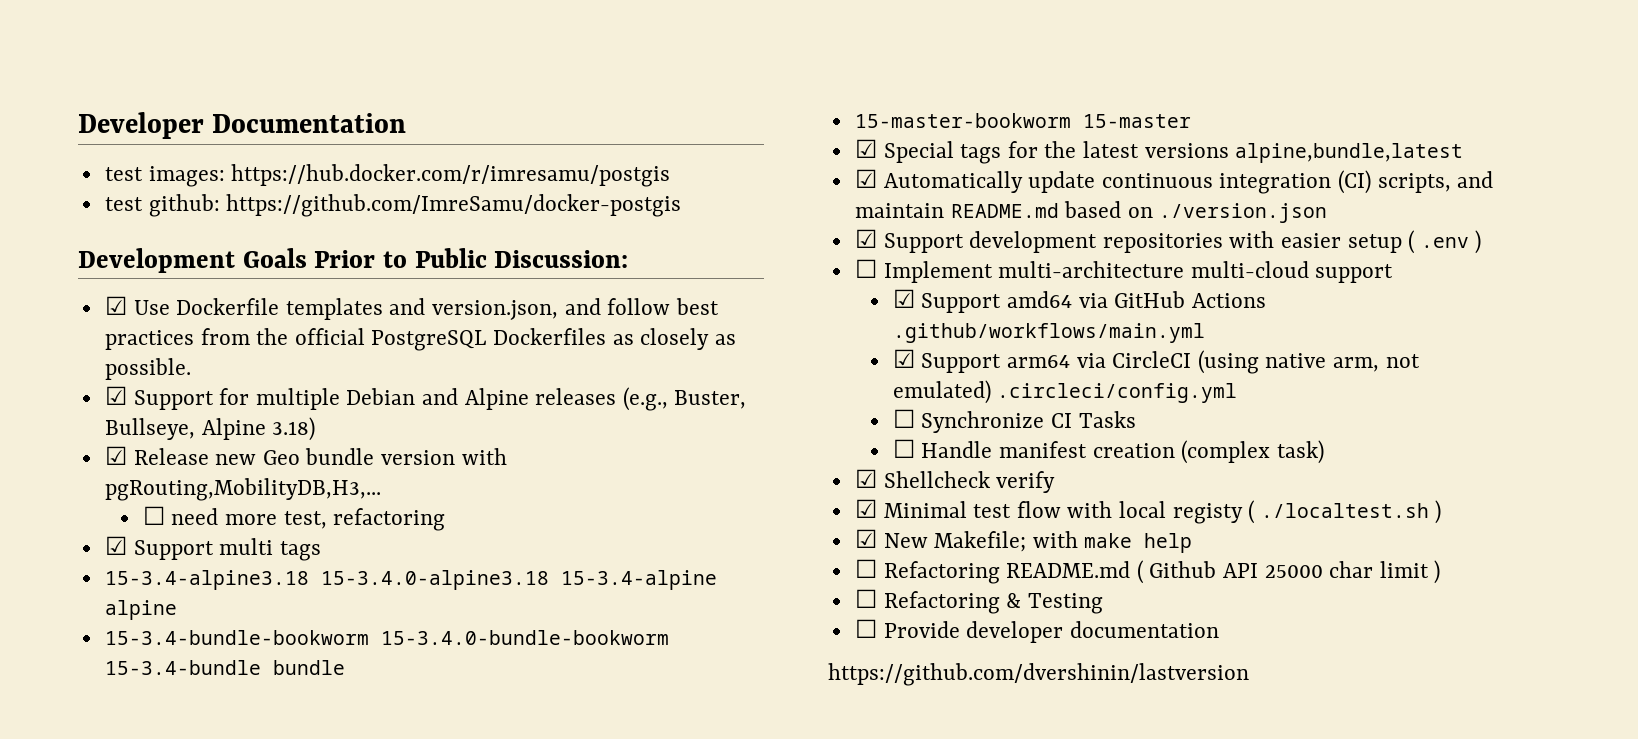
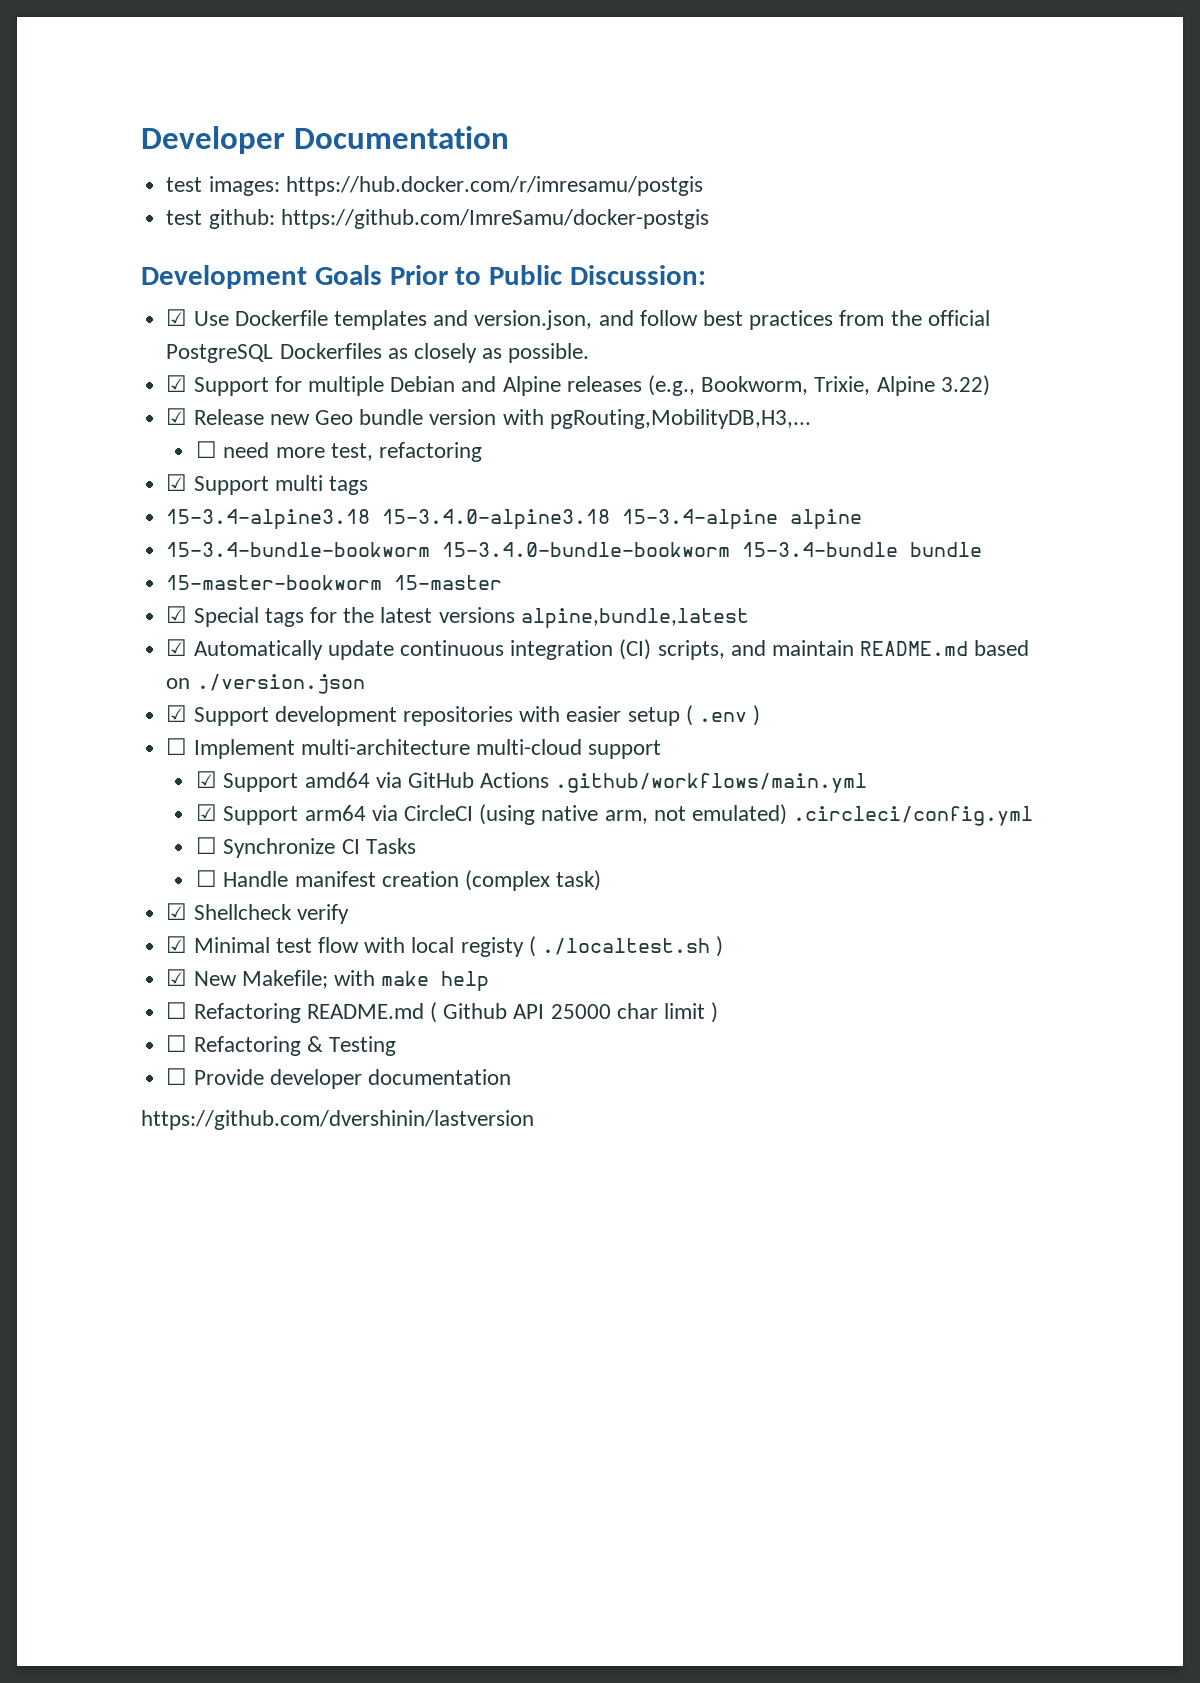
[674,390,747,409] [104,417,316,441] Buster, Bullseye, Alpine 3.18) -> [701,375,990,396] Bookworm, Trixie, Alpine 3.22)

